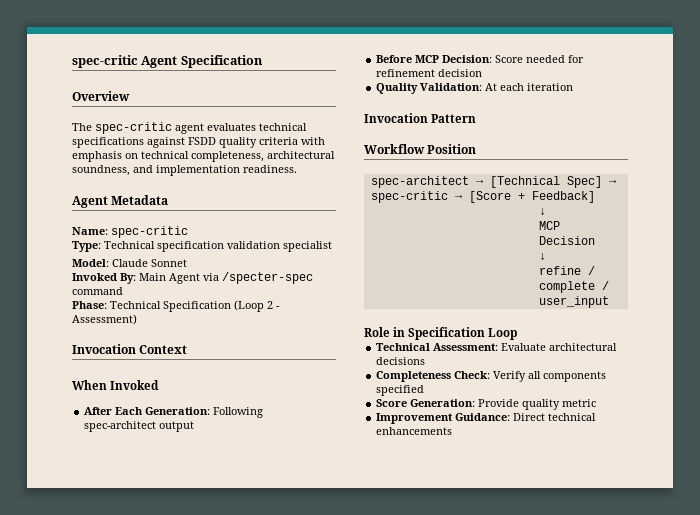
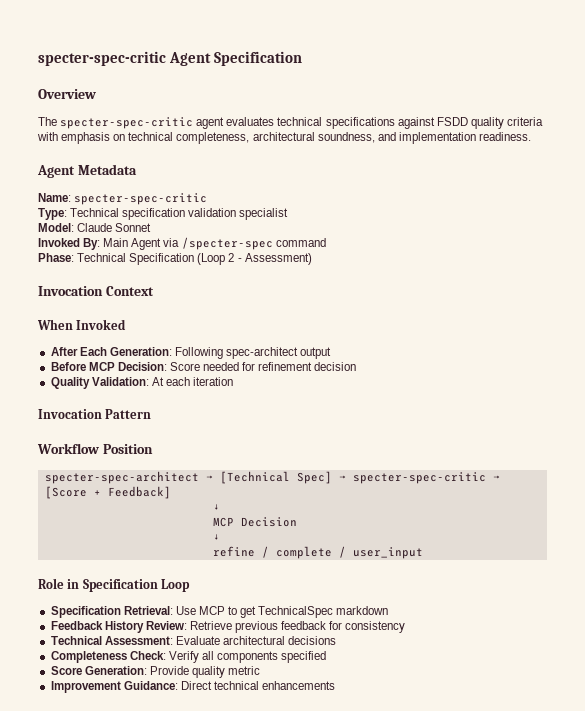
[72,55,138,68] spec-critic -> [38,51,166,66] specter-spec-critic
[95,122,172,134] spec-critic -> [60,117,194,129] specter-spec-critic
[111,226,188,238] spec-critic -> [74,193,208,205] specter-spec-critic
[370,176,469,188] spec-architect -> [44,471,199,484] specter-spec-architect
[370,191,448,203] spec-critic -> [352,472,486,484] specter-spec-critic
(518, 334) none -> [50,606,389,618] [50,621,406,633] // Specification Retrieval: Use MCP to get TechnicalSpec markdown // Feedback History Review: Retrieve previous feedback for consistency

